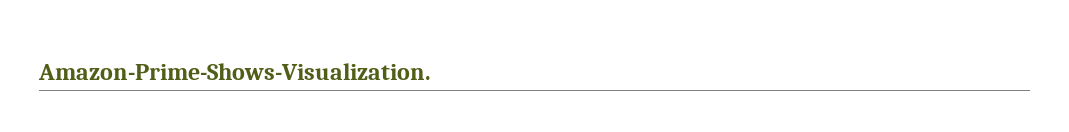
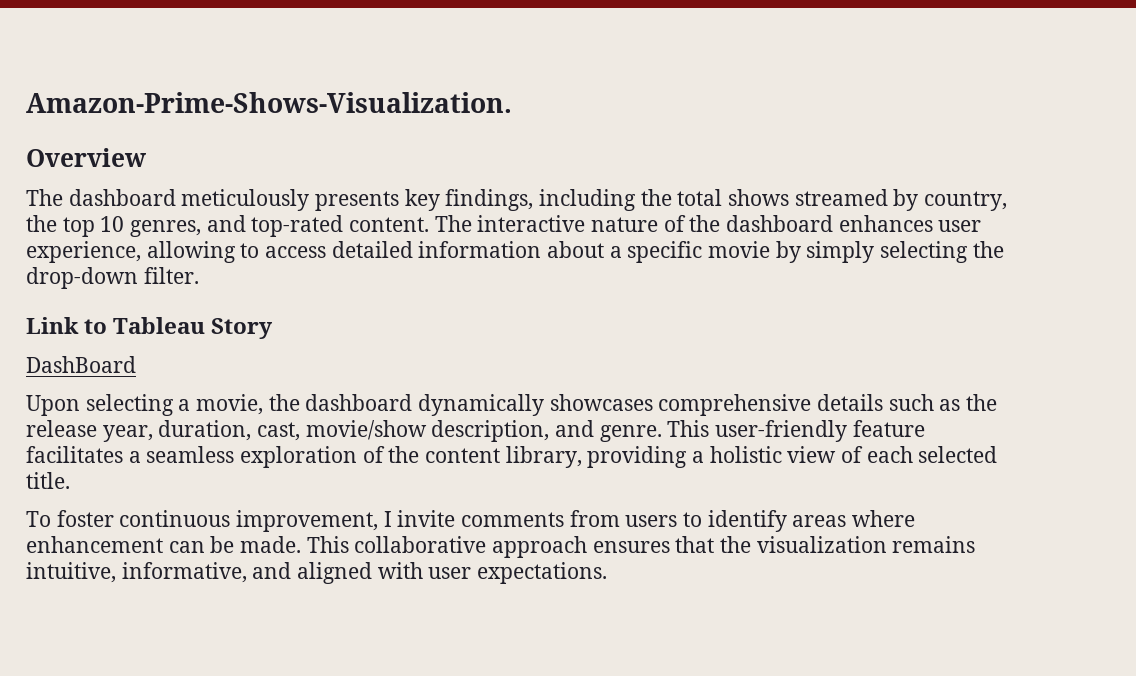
(431, 71) none -> [26,148,146,167] [26,189,1008,211] [26,215,982,237] [26,241,1004,263] [26,267,199,289] [26,317,274,339] [26,356,136,373] [26,394,998,416] [26,420,925,442] [26,446,998,468] [26,472,70,489] [26,510,916,532] [26,536,976,558] [26,562,608,584] // Overview // The dashboard meticulously presents key findings, including the total shows streamed by country, the top 10 genres, and top-rated content. The interactive nature of the dashboard enhances user experience, allowing to access detailed information about a specific movie by simply selecting the drop-down filter. // Link to Tableau Story // DashBoard // Upon selecting a movie, the dashboard dynamically showcases comprehensive details such as the release year, duration, cast, movie/show description, and genre. This user-friendly feature facilitates a seamless exploration of the content library, providing a holistic view of each selected title. // To foster continuous improvement, I invite comments from users to identify areas where enhancement can be made. This collaborative approach ensures that the visualization remains intuitive, informative, and aligned with user expectations.

